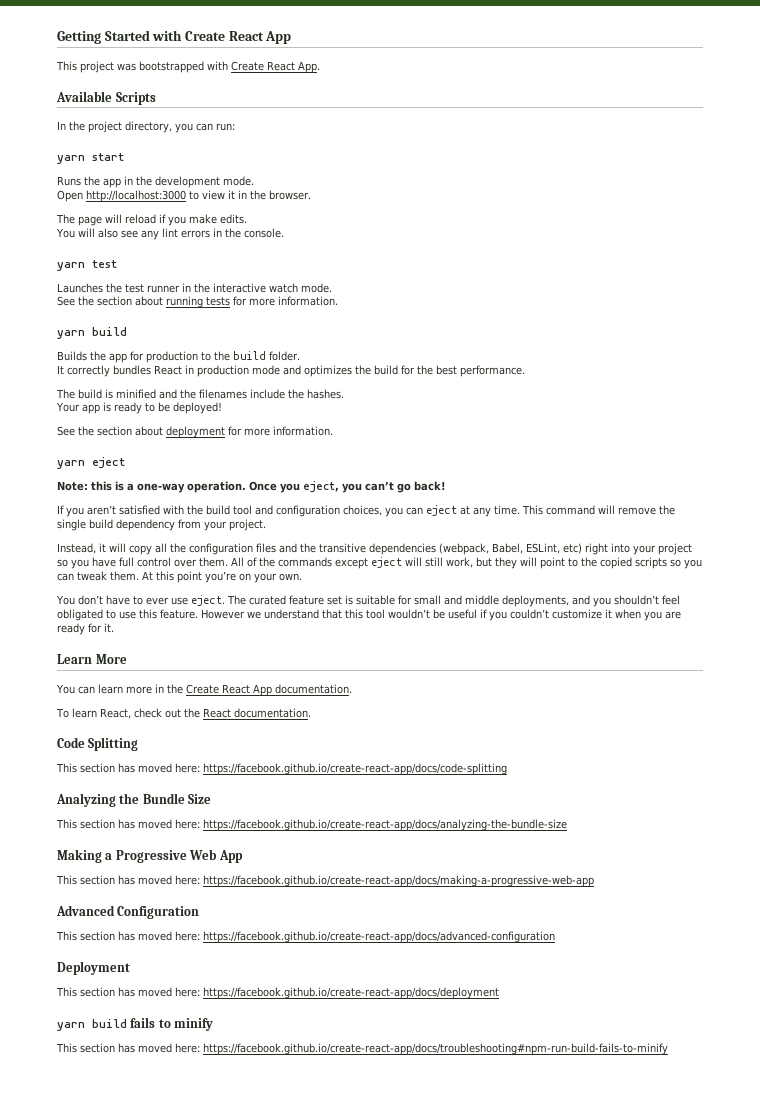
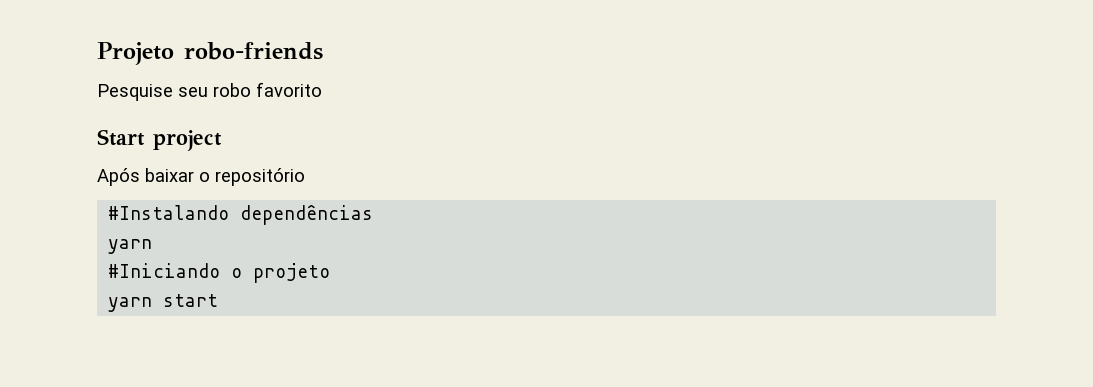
[57,30,292,44] [56,61,320,73] [56,91,156,105] [57,121,235,133] [57,153,124,164] [57,176,254,188] [57,190,311,202] [56,214,247,226] [56,228,284,240] [57,260,117,271] [57,283,332,293] [57,296,338,308] [57,327,127,339] [57,351,300,363] [57,365,525,377] [56,389,344,399] [56,402,222,414] [57,426,333,438] [57,457,125,469] [57,481,446,493] [57,505,675,517] [57,519,266,531] [57,543,692,555] [57,557,702,569] [57,571,302,583] [56,595,680,607] [57,609,681,621] [57,623,114,635] [57,654,127,664] [56,684,352,696] [56,708,311,719] [57,737,139,751] [56,763,507,775] [56,793,212,807] [56,819,567,831] [57,849,243,863] [56,875,594,887] [56,905,200,919] [56,931,555,943] [57,961,130,975] [56,987,499,999] [57,1017,214,1031] [56,1043,668,1055] Getting Started with Create React App // This project was bootstrapped with Create React App. // Available Scripts // In the project directory, you can run: // yarn start // Runs the app in the development mode. // Open http://localhost:3000 to view it in the browser. // The page will reload if you make edits. // You will also see any lint errors in the console. // yarn test // Launches the test runner in the interactive watch mode. // See the section about running tests for more information. // yarn build // Builds the app for production to the build folder. // It correctly bundles React in production mode and optimizes the build for the best performance. // The build is minified and the filenames include the hashes. // Your app is ready to be deployed! // See the section about deployment for more information. // yarn eject // Note: this is a one-way operation. Once you eject, you can’t go back! // If you aren’t satisfied with the build tool and configuration choices, you can eject at any time. This command will remove the single build dependency from your project. // Instead, it will copy all the configuration files and the transitive dependencies (webpack, Babel, ESLint, etc) right into your project so you have full control over them. All of the commands except eject will still work, but they will point to the copied scripts so you can tweak them. At this point you’re on your own. // You don’t have to ever use eject. The curated feature set is suitable for small and middle deployments, and you shouldn’t feel obligated to use this feature. However we understand that this tool wouldn’t be useful if you couldn’t customize it when you are ready for it. // Learn More // You can learn more in the Create React App documentation. // To learn React, check out the React documentation. // Code Splitting // This section has moved here: https://facebook.github.io/create-react-app/docs/code-splitting // Analyzing the Bundle Size // This section has moved here: https://facebook.github.io/create-react-app/docs/analyzing-the-bundle-size // Making a Progressive Web App // This section has moved here: https://facebook.github.io/create-react-app/docs/making-a-progressive-web-app // Advanced Configuration // This section has moved here: https://facebook.github.io/create-react-app/docs/advanced-configuration // Deployment // This section has moved here: https://facebook.github.io/create-react-app/docs/deployment // yarn build fails to minify // This section has moved here: https://facebook.github.io/create-react-app/docs/troubleshooting#npm-run-build-fails-to-minify -> [97,42,323,65] [97,82,322,101] [97,129,222,151] [97,168,305,186] [108,205,374,225] [108,239,153,254] [108,263,331,283] [108,294,219,312] Projeto robo-friends // Pesquise seu robo favorito // Start project // Após baixar o repositório // #Instalando dependências // yarn // #Iniciando o projeto // yarn start

